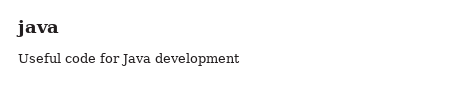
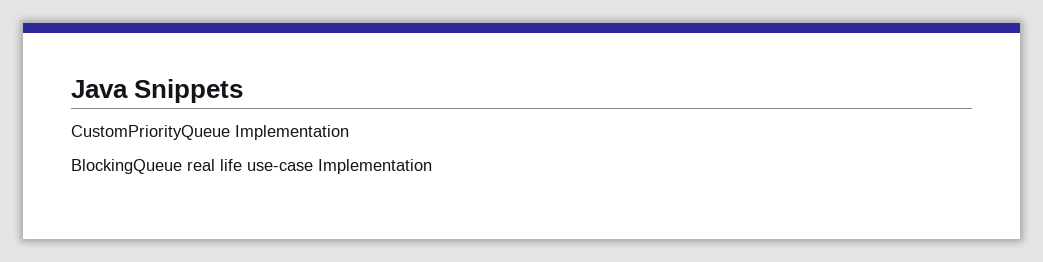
[16,20,59,37] [18,53,240,66] java // Useful code for Java development -> [71,79,244,103] [71,125,349,140] [71,159,432,174] Java Snippets // CustomPriorityQueue Implementation // BlockingQueue real life use-case Implementation

